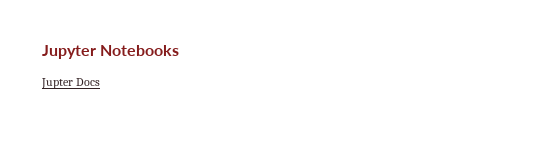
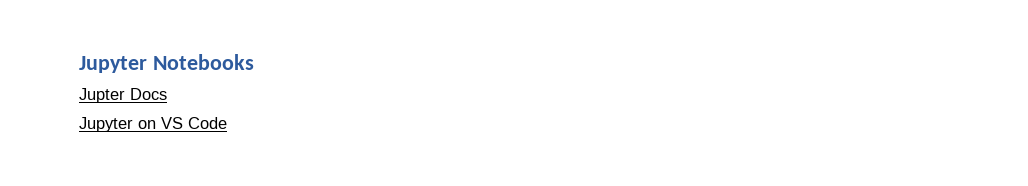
(101, 82) none -> [79,117,227,132] // Jupyter on VS Code

